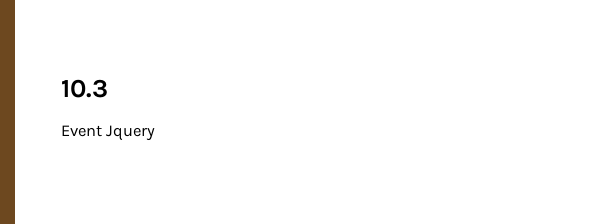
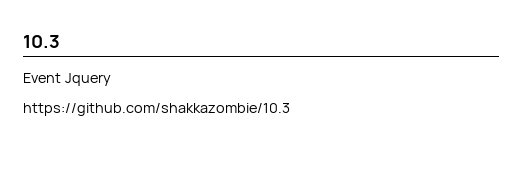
(156, 133) none -> [23,103,290,116] // https://github.com/shakkazombie/10.3

